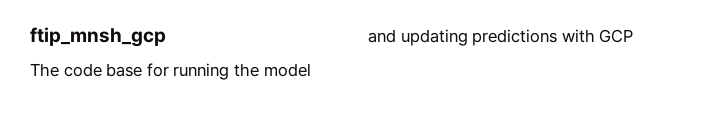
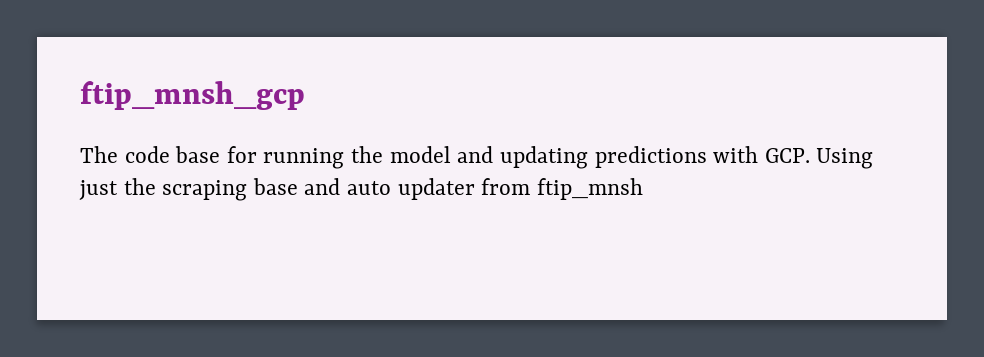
[599,29,634,43] GCP -> [764,148,874,169] [79,178,643,201] GCP. Using just the scraping base and auto updater from ftip_mnsh

